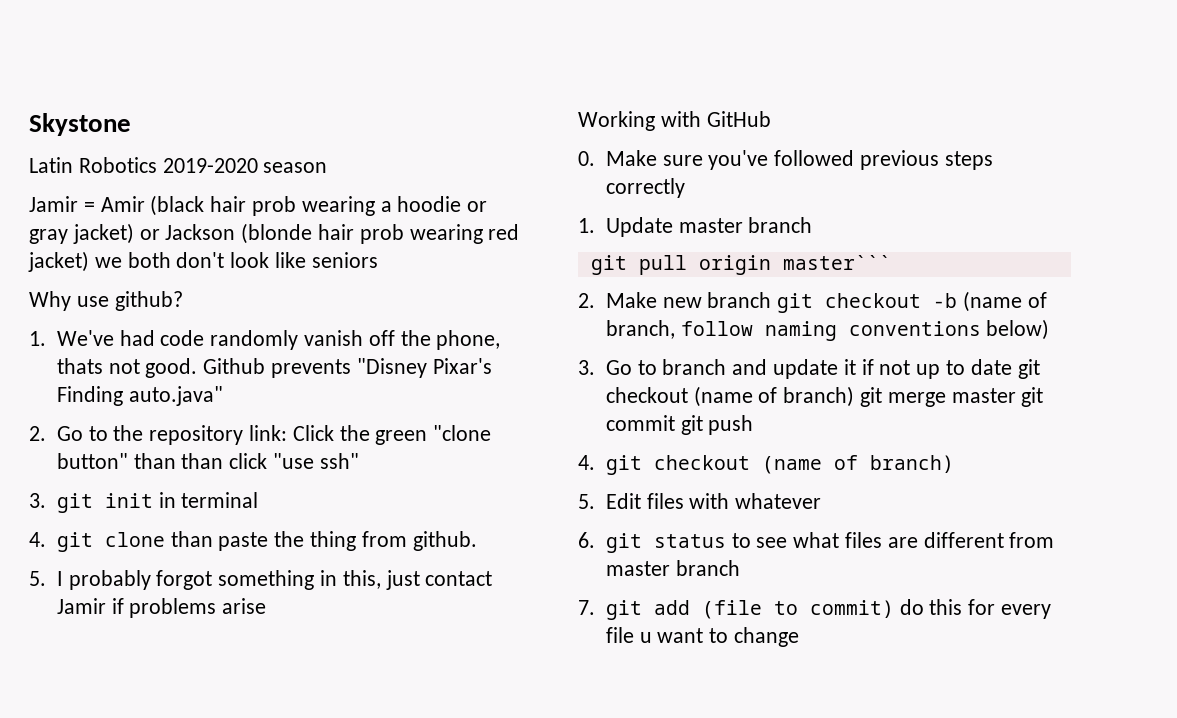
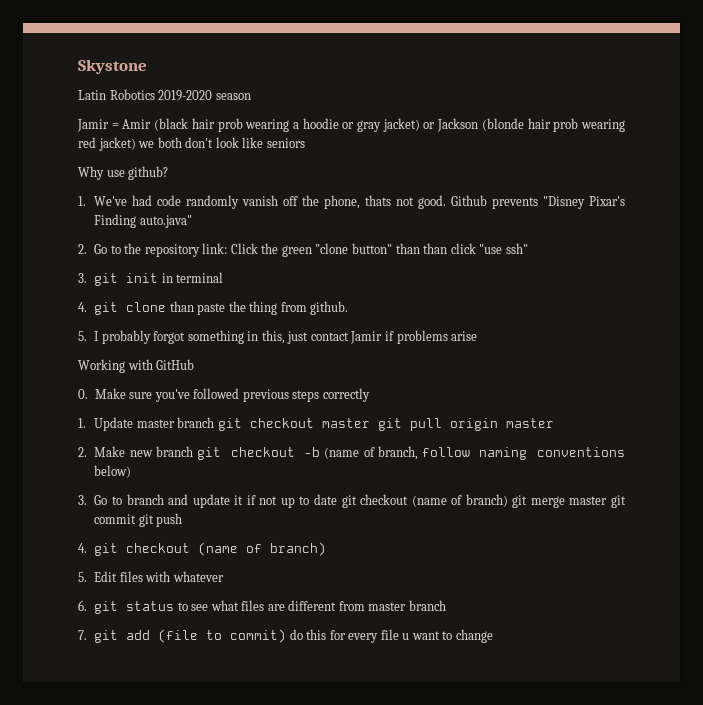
(813, 225) // -> [217,418,370,431] git checkout master
[782,255,891,270] master``` -> [505,418,554,428] master

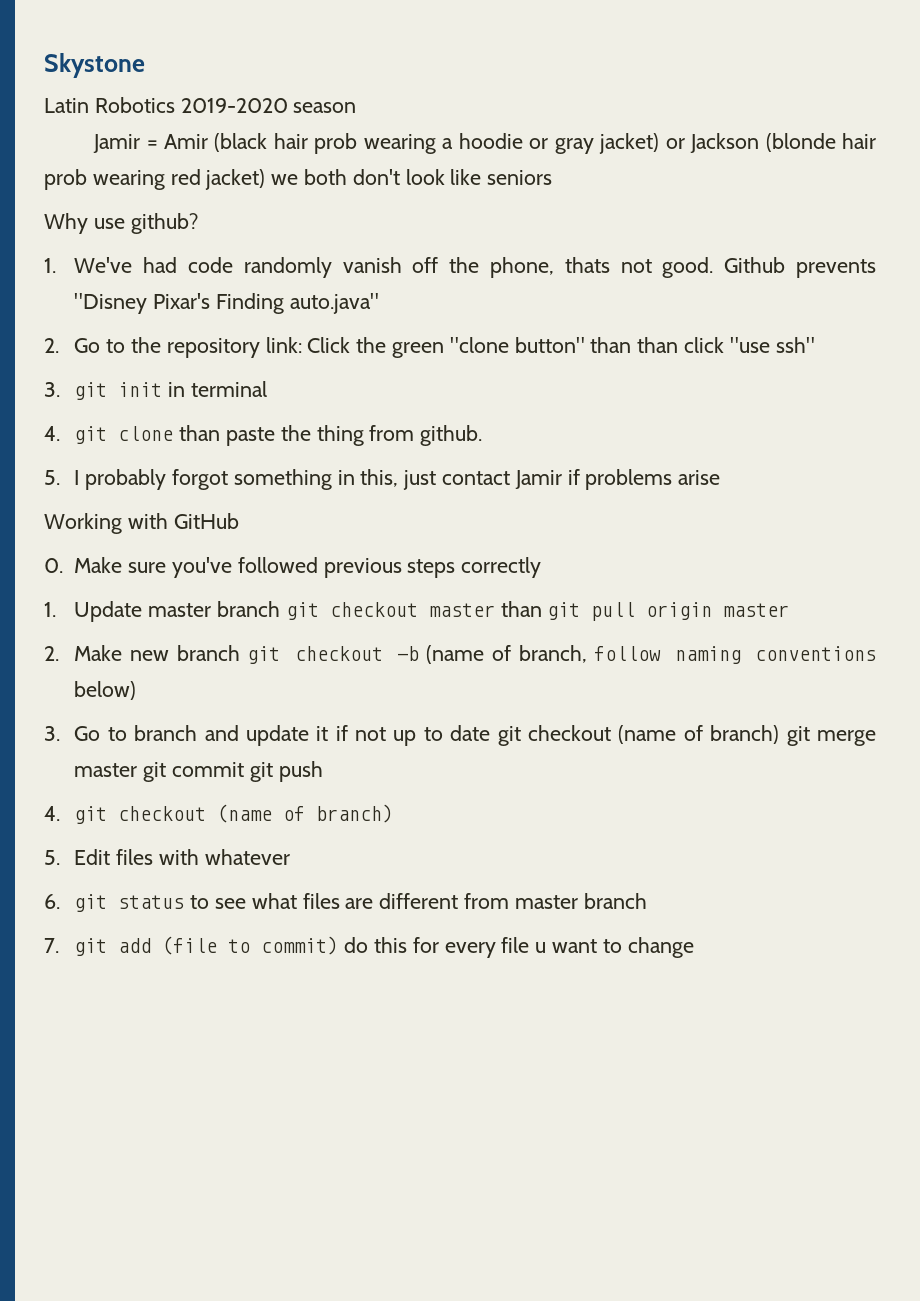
(370, 423) none -> [500,601,542,617] than

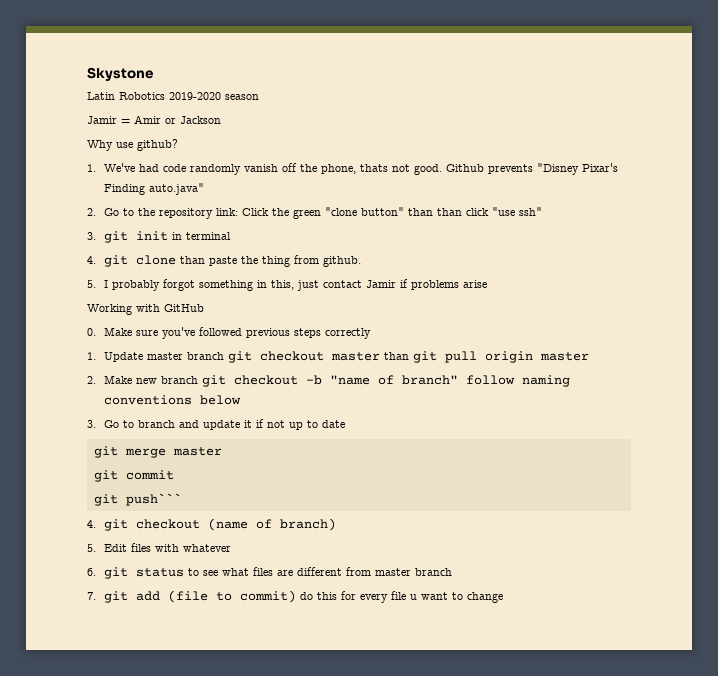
[214,133,876,154] [44,169,553,190] (black hair prob wearing a hoodie or gray jacket) or Jackson (blonde hair prob wearing red jacket) we both don't look like seniors -> [165,116,221,124] or Jackson
[426,645,587,664] (name of branch, -> [329,375,458,385] "name of branch"
[74,681,137,700] below) -> [199,395,241,405] below
[497,725,780,746] git checkout (name of branch) -> (345, 424) //
(138, 770) none -> (222, 451) //
[249,761,323,782] git push -> [93,493,182,506] // git push```

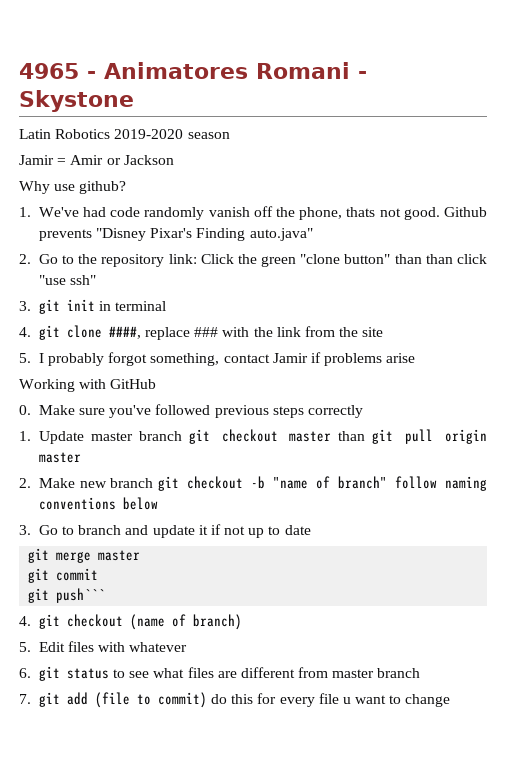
(87, 74) none -> [19,62,367,79] 4965 - Animatores Romani -
[179,255,361,267] than paste the thing from github. -> [108,326,384,340] ####, replace ### with the link from the site
[198,280,319,291] something in this, just -> [150,353,220,366] something,

